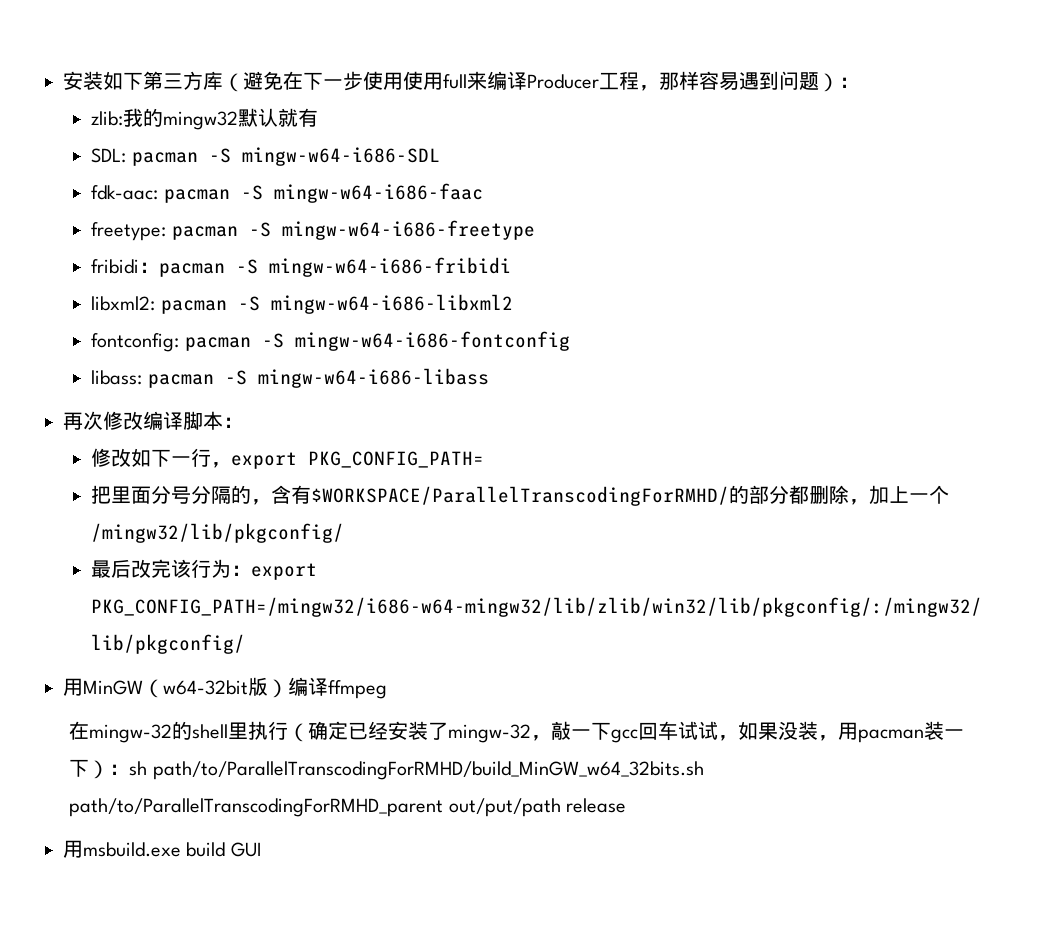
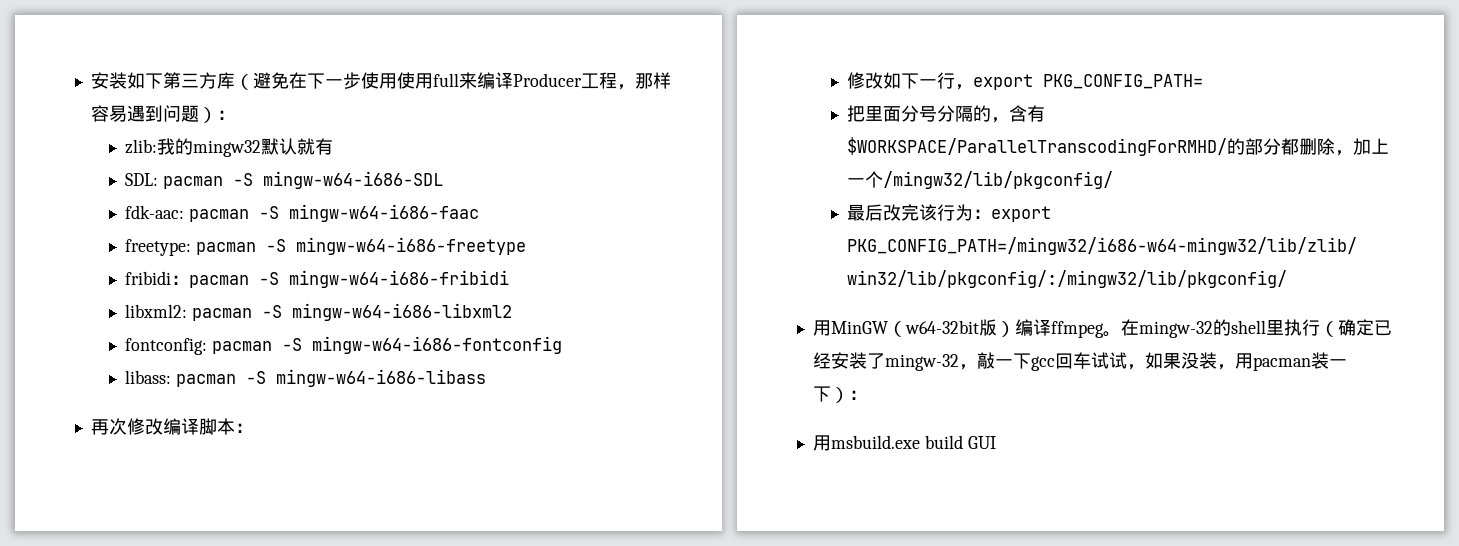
(387, 689) // -> [1102,331,1121,337] 。
[129,761,704,780] [69,798,627,817] sh path/to/ParallelTranscodingForRMHD/build_MinGW_w64_32bits.sh path/to/ParallelTranscodingForRMHD_parent out/put/path release -> (867, 395) none

